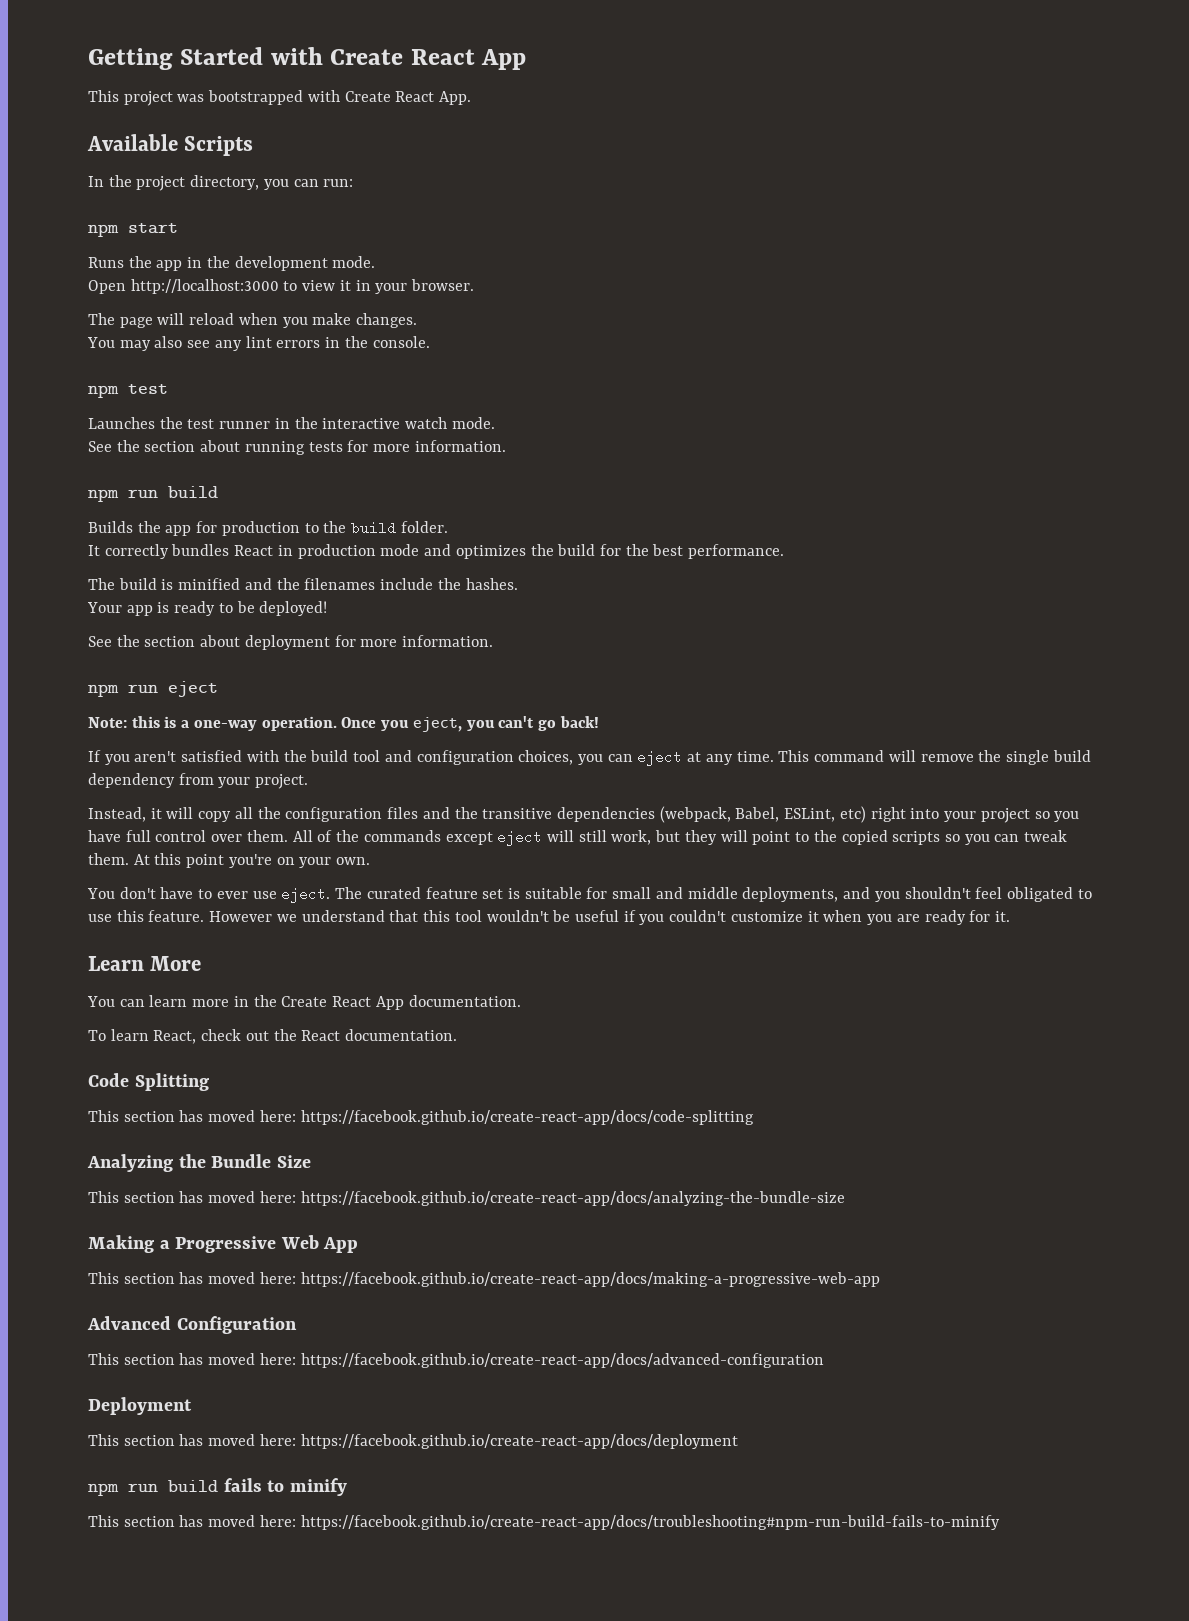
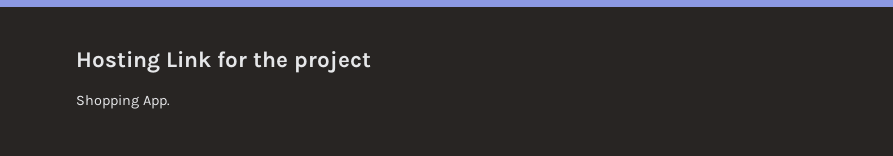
[88,47,527,70] [88,90,472,106] [87,134,254,156] [88,175,354,191] [88,223,178,237] [88,256,376,271] [88,279,475,294] [88,313,418,328] [87,336,430,351] [88,384,168,398] [88,417,495,429] [88,440,506,455] [88,486,218,502] [88,521,448,536] [88,544,785,559] [88,578,518,590] [87,601,328,616] [88,635,494,650] [88,681,218,697] [88,716,599,732] [88,750,1091,766] [88,773,309,789] [88,806,1080,823] [88,830,1068,846] [88,853,371,868] [87,887,1092,903] [88,910,1010,925] [88,956,202,971] [87,995,521,1010] [88,1029,458,1044] [88,1073,209,1091] [88,1110,754,1125] [87,1154,311,1172] [88,1191,845,1206] [88,1235,359,1253] [88,1272,880,1287] [87,1316,297,1334] [88,1353,824,1368] [88,1397,192,1415] [88,1434,738,1449] [88,1478,347,1496] [88,1515,1000,1530] Getting Started with Create React App // This project was bootstrapped with Create React App. // Available Scripts // In the project directory, you can run: // npm start // Runs the app in the development mode. // Open http://localhost:3000 to view it in your browser. // The page will reload when you make changes. // You may also see any lint errors in the console. // npm test // Launches the test runner in the interactive watch mode. // See the section about running tests for more information. // npm run build // Builds the app for production to the build folder. // It correctly bundles React in production mode and optimizes the build for the best performance. // The build is minified and the filenames include the hashes. // Your app is ready to be deployed! // See the section about deployment for more information. // npm run eject // Note: this is a one-way operation. Once you eject, you can't go back! // If you aren't satisfied with the build tool and configuration choices, you can eject at any time. This command will remove the single build dependency from your project. // Instead, it will copy all the configuration files and the transitive dependencies (webpack, Babel, ESLint, etc) right into your project so you have full control over them. All of the commands except eject will still work, but they will point to the copied scripts so you can tweak them. At this point you're on your own. // You don't have to ever use eject. The curated feature set is suitable for small and middle deployments, and you shouldn't feel obligated to use this feature. However we understand that this tool wouldn't be useful if you couldn't customize it when you are ready for it. // Learn More // You can learn more in the Create React App documentation. // To learn React, check out the React documentation. // Code Splitting // This section has moved here: https://facebook.github.io/create-react-app/docs/code-splitting // Analyzing the Bundle Size // This section has moved here: https://facebook.github.io/create-react-app/docs/analyzing-the-bundle-size // Making a Progressive Web App // This section has moved here: https://facebook.github.io/create-react-app/docs/making-a-progressive-web-app // Advanced Configuration // This section has moved here: https://facebook.github.io/create-react-app/docs/advanced-configuration // Deployment // This section has moved here: https://facebook.github.io/create-react-app/docs/deployment // npm run build fails to minify // This section has moved here: https://facebook.github.io/create-react-app/docs/troubleshooting#npm-run-build-fails-to-minify -> [76,51,372,73] [76,95,170,109] Hosting Link for the project // Shopping App.

